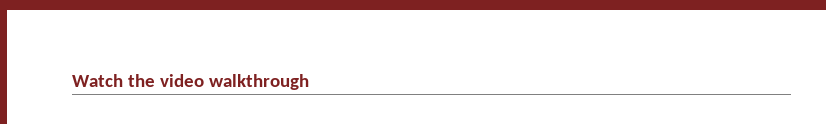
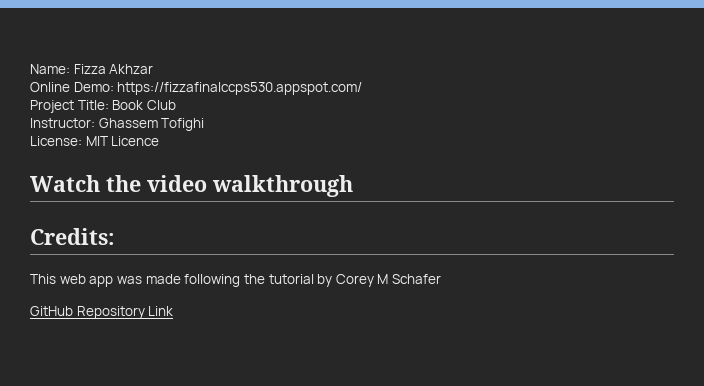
[72,74,309,90] Watch the video walkthrough -> [30,64,154,74] [30,82,363,95] [30,100,176,113] [30,118,205,131] [30,136,160,146] [30,175,353,197] [30,228,115,245] [30,274,442,287] [30,306,174,319] Name: Fizza Akhzar // Online Demo: https://fizzafinalccps530.appspot.com/ // Project Title: Book Club // Instructor: Ghassem Tofighi // License: MIT Licence // Watch the video walkthrough // Credits: // This web app was made following the tutorial by Corey M Schafer // GitHub Repository Link

